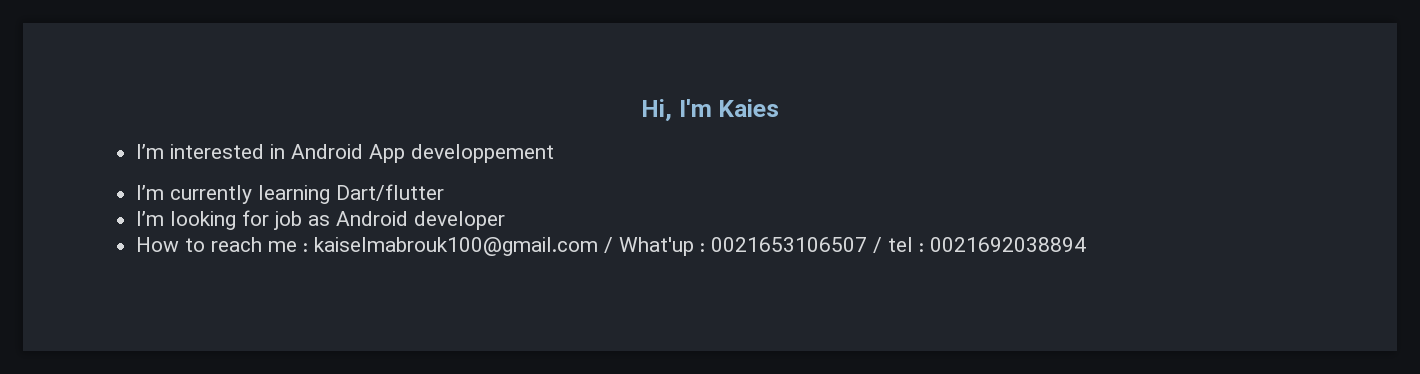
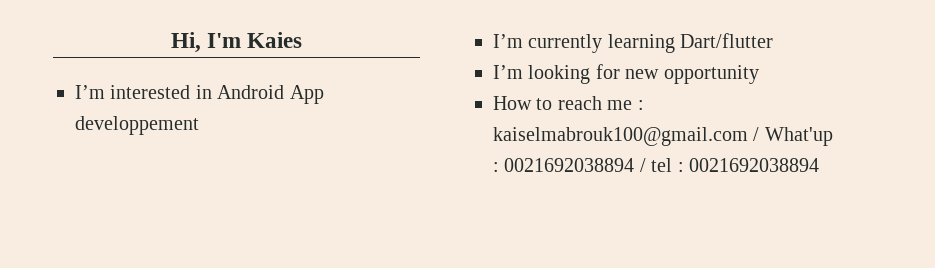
[274,211,506,230] job as Android developer -> [625,65,759,84] new opportunity
[711,237,868,252] 0021653106507 -> [504,158,635,172] 0021692038894

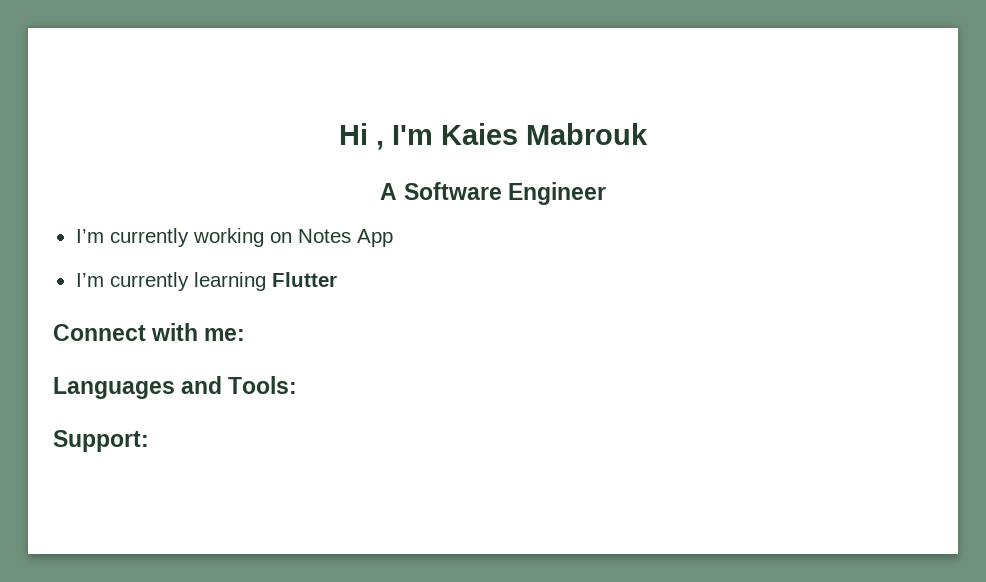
[170,32,201,53] Hi, -> [339,123,384,150] Hi ,
[75,85,285,99] // I’m interested in Android -> [526,123,648,145] [380,182,606,205] [75,228,351,247] Mabrouk // A Software Engineer // I’m currently working on Notes
[75,116,199,135] developpement -> (393, 238) none
[680,33,774,48] [493,64,759,84] [493,96,644,110] [493,127,833,146] [493,158,819,172] Dart/flutter // I’m looking for new opportunity // How to reach me : kaiselmabrouk100@gmail.com / What'up : 0021692038894 / tel : 0021692038894 -> [271,272,337,287] [53,323,246,341] [53,376,298,399] [53,430,149,452] Flutter // Connect with me: // Languages and Tools: // Support:

